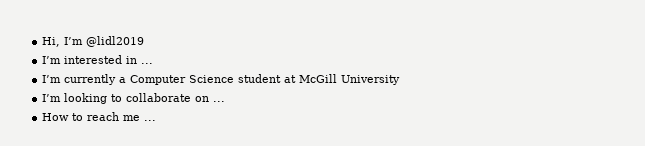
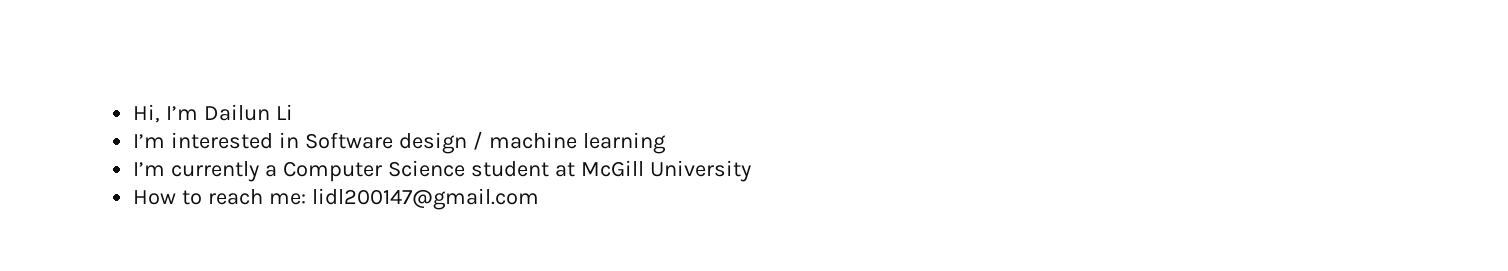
[86,36,145,47] @lidl2019 -> [204,104,294,121] Dailun Li
[141,63,154,64] ... -> [305,131,666,154] Software design / machine learning
[42,93,226,104] // I’m looking to collaborate on ... -> (751, 171) none
[123,115,157,121] me ... -> [269,188,539,210] me: lidl200147@gmail.com

